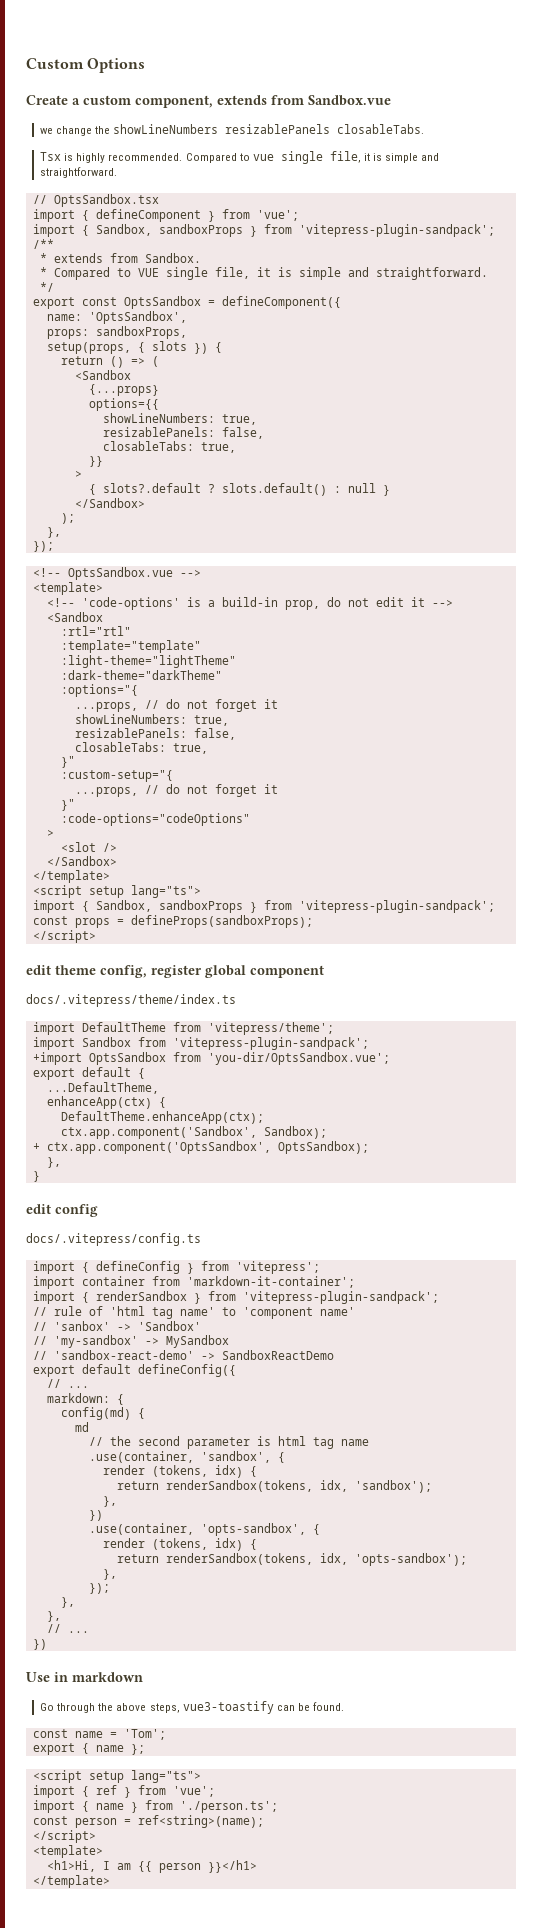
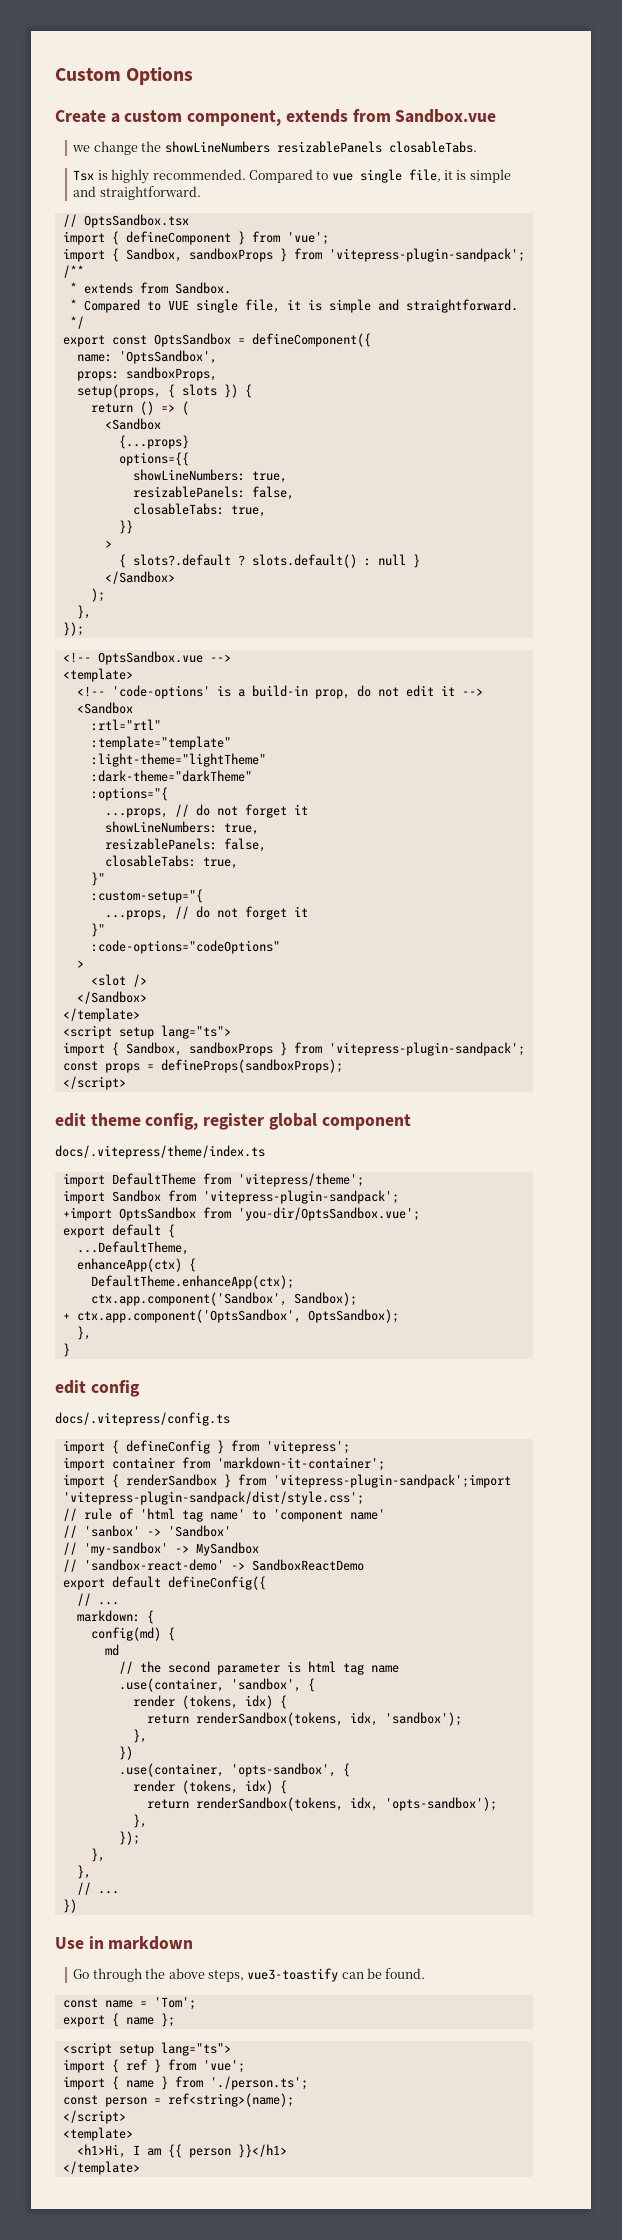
[242,1291,439,1304] 'vitepress-plugin-sandpack'; -> [272,1474,511,1488] [62,1491,364,1505] 'vitepress-plugin-sandpack';import 'vitepress-plugin-sandpack/dist/style.css';

